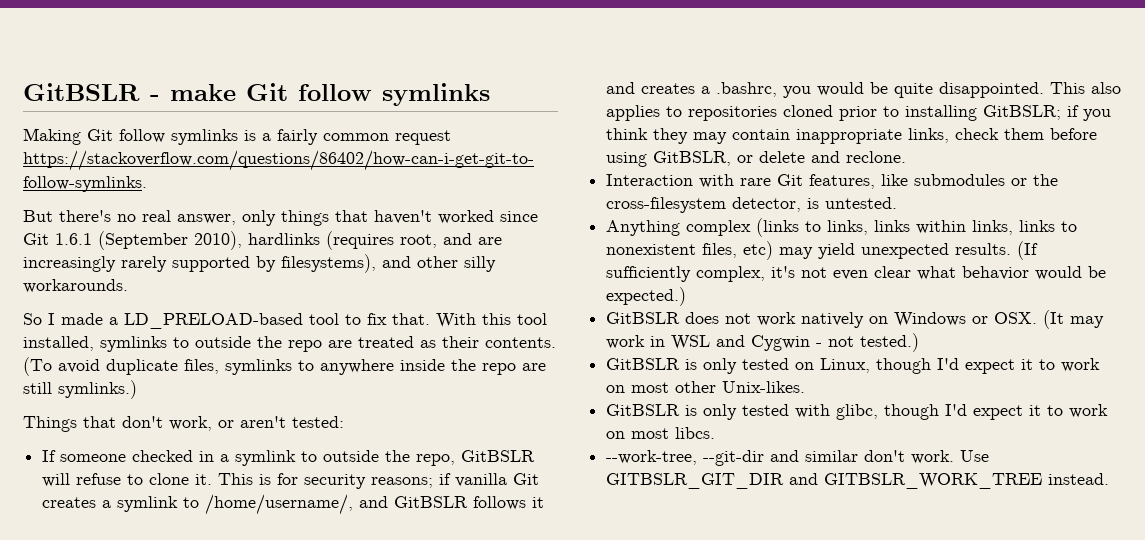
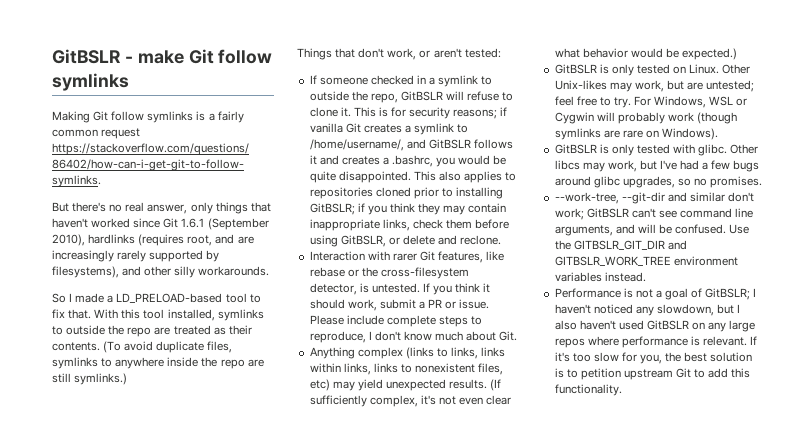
[740,178,772,186] rare -> [392,253,417,261] rarer
[914,174,1006,186] submodules -> [309,267,345,277] rebase
(898, 203) none -> [422,283,491,295] [309,299,490,311] [309,315,483,327] [309,331,518,343] If you think it should work, submit a PR or issue. Please include complete steps to reproduce, I don't know much about Git.
[606,310,1105,329] [606,333,920,352] // GitBSLR does not work natively on Windows or OSX. (It may work in WSL and Cygwin - not tested.) -> (738, 54) none
[820,358,1101,374] [606,381,806,393] Linux, though I'd expect it to work on most other Unix-likes. -> [689,64,751,74] [554,80,755,92] [554,96,748,108] [554,112,738,124] [554,128,719,140] Linux. Other Unix-likes may work, but are untested; feel free to try. For Windows, WSL or Cygwin will probably work (though symlinks are rare on Windows).
[836,404,1109,420] [606,427,716,439] glibc, though I'd expect it to work on most libcs. -> [698,144,759,156] [554,160,760,172] [554,176,763,188] glibc. Other libcs may work, but I've had a few bugs around glibc upgrades, so no promises.
[911,450,990,464] work. Use -> [554,208,754,220] [554,224,750,236] [554,240,571,250] work; GitBSLR can't see command line arguments, and will be confused. Use the
(1043, 481) none -> [673,256,738,266] [554,272,602,282] environment variables
(1110, 479) none -> [554,288,757,300] [554,304,741,316] [554,320,756,332] [554,336,758,348] [554,352,753,364] [554,368,751,380] [554,384,622,396] // Performance is not a goal of GitBSLR; I haven't noticed any slowdown, but I also haven't used GitBSLR on any large repos where performance is relevant. If it's too slow for you, the best solution is to petition upstream Git to add this functionality.

